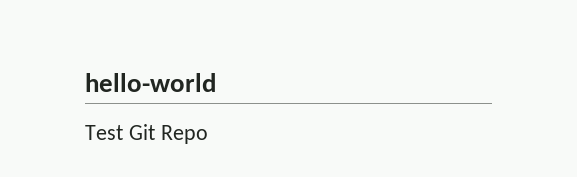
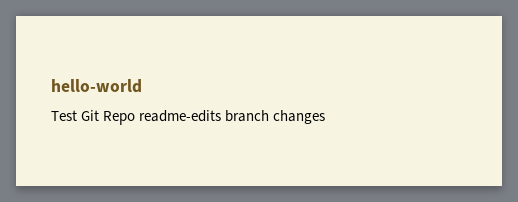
(208, 134) none -> [139,110,326,124] readme-edits branch changes

